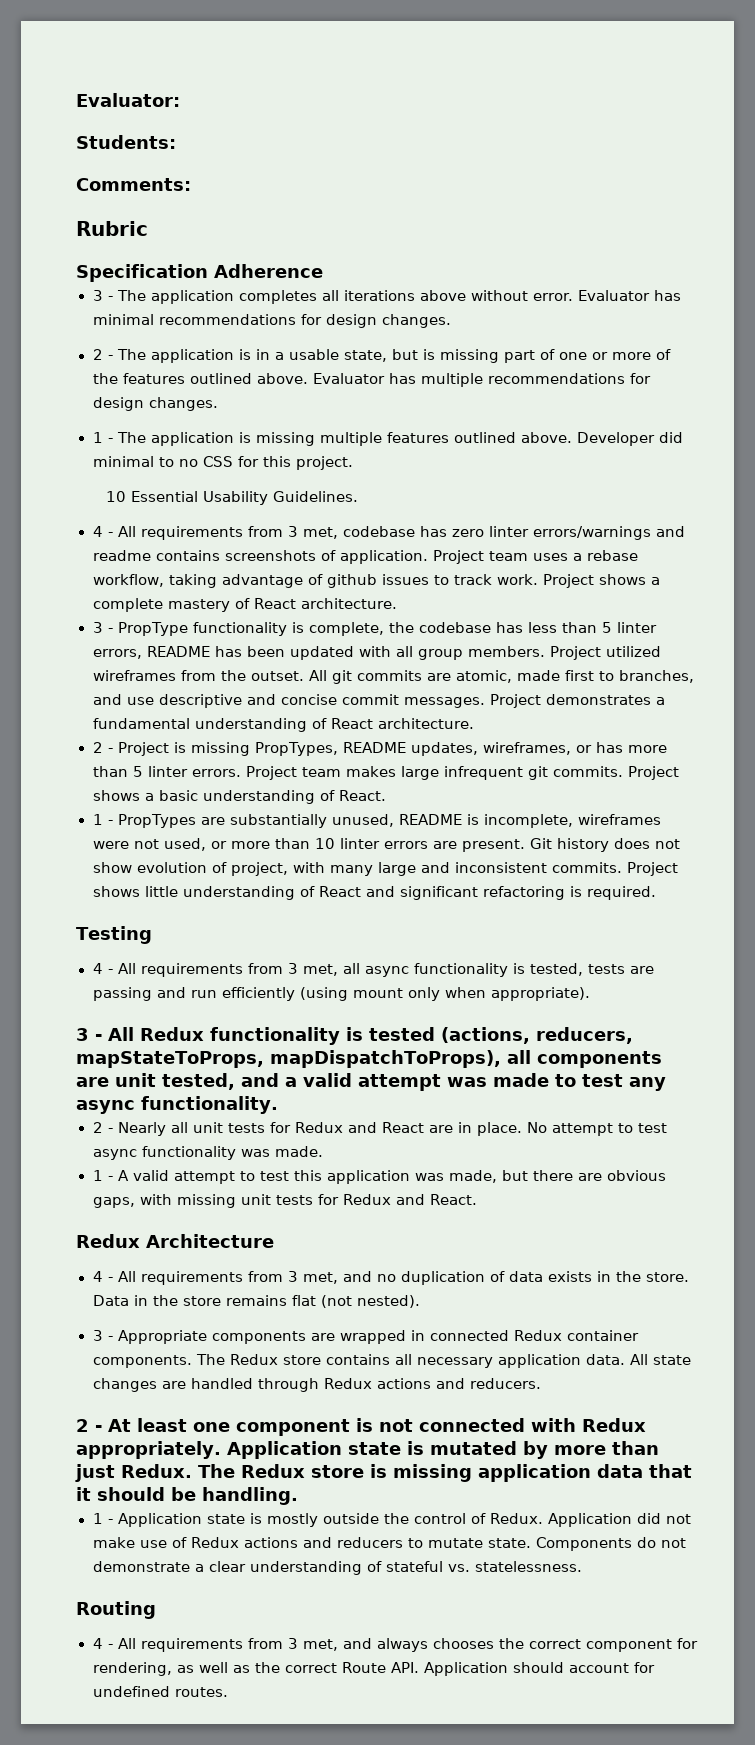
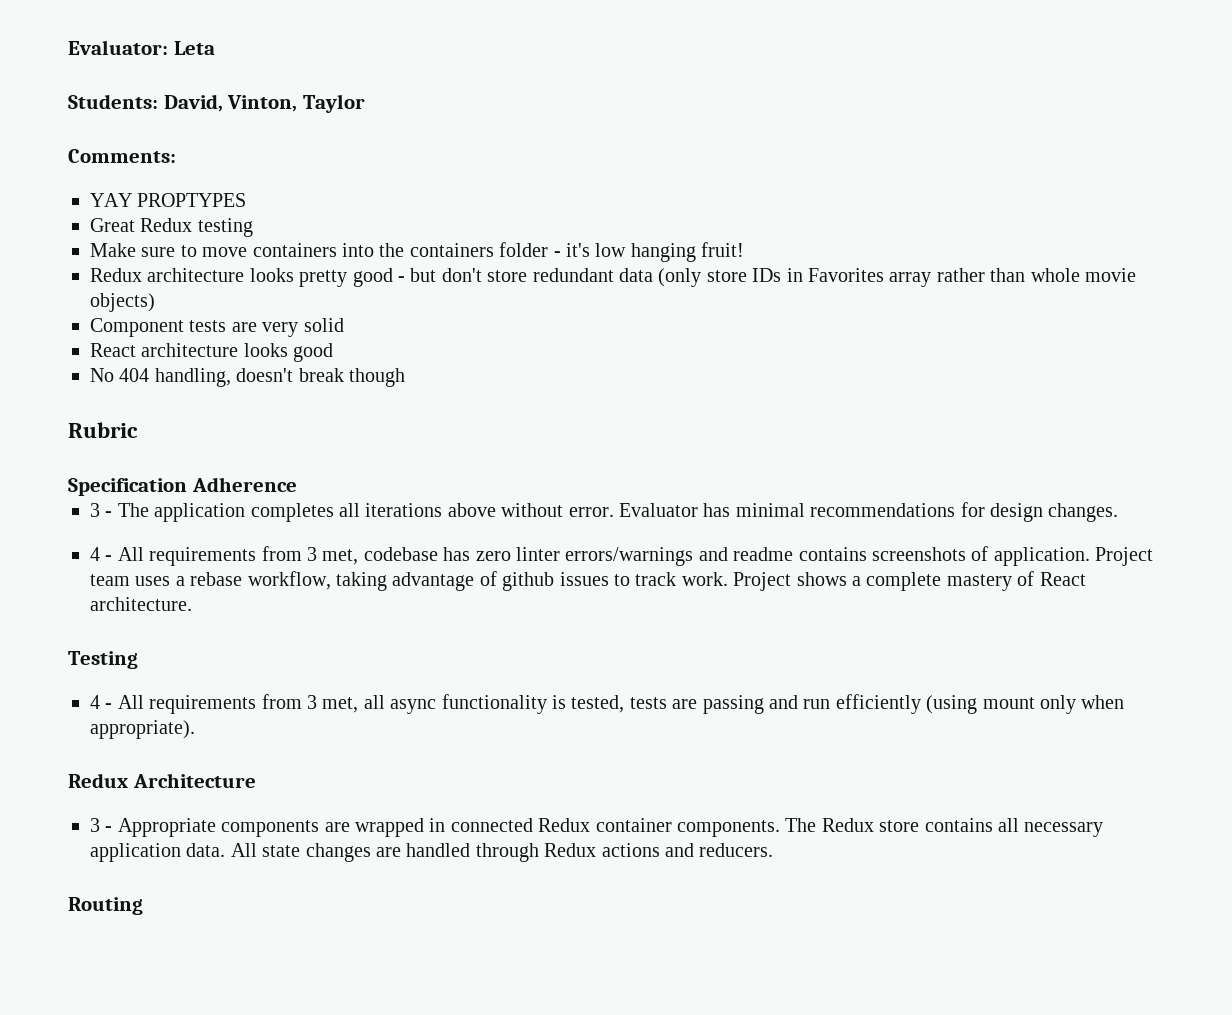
(180, 100) none -> [173,41,215,55] Leta
[76,178,191,191] // Comments: -> [163,94,365,113] [68,149,176,163] [90,193,247,207] [90,218,253,237] [90,242,745,262] [90,268,1136,287] [90,293,155,312] [90,318,344,337] [90,343,334,362] [90,368,405,387] David, Vinton, Taylor // Comments: // YAY PROPTYPES // Great Redux testing // Make sure to move containers into the containers folder - it's low hanging fruit! // Redux architecture looks pretty good - but don't store redundant data (only store IDs in Favorites array rather than whole movie objects) // Component tests are very solid // React architecture looks good // No 404 handling, doesn't break though
[92,349,671,363] [92,373,651,387] [92,397,218,411] [92,432,683,446] [92,456,353,470] [105,491,358,505] // 2 - The application is in a usable state, but is missing part of one or more of the features outlined above. Evaluator has multiple recommendations for design changes. // 1 - The application is missing multiple features outlined above. Developer did minimal to no CSS for this project. // 10 Essential Usability Guidelines. -> (1119, 512) none
[92,622,658,636] [92,646,661,660] [92,670,694,684] [92,694,665,708] [92,718,474,732] [92,742,668,756] [92,766,679,780] [92,790,386,804] [92,814,662,828] [92,838,680,852] [92,862,678,876] [92,886,656,900] // 3 - PropType functionality is complete, the codebase has less than 5 linter errors, README has been updated with all group members. Project utilized wireframes from the outset. All git commits are atomic, made first to branches, and use descriptive and concise commit messages. Project demonstrates a fundamental understanding of React architecture. // 2 - Project is missing PropTypes, README updates, wireframes, or has more than 5 linter errors. Project team makes large infrequent git commits. Project shows a basic understanding of React. // 1 - PropTypes are substantially unused, README is incomplete, wireframes were not used, or more than 10 linter errors are present. Git history does not show evolution of project, with many large and inconsistent commits. Project shows little understanding of React and significant refactoring is required. -> (192, 604) none
[76,1027,633,1045] [76,1050,662,1068] [76,1073,666,1091] [76,1096,278,1114] [92,1122,667,1136] [92,1146,323,1160] [92,1170,666,1184] [92,1194,477,1208] [76,1234,274,1248] [92,1271,689,1285] [92,1295,420,1308] 3 - All Redux functionality is tested (actions, reducers, mapStateToProps, mapDispatchToProps), all components are unit tested, and a valid attempt was made to test any async functionality. // 2 - Nearly all unit tests for Redux and React are in place. No attempt to test async functionality was made. // 1 - A valid attempt to test this application was made, but there are obvious gaps, with missing unit tests for Redux and React. // Redux Architecture // 4 - All requirements from 3 met, and no duplication of data exists in the store. Data in the store remains flat (not nested). -> [68,773,256,788] Redux Architecture
[76,1418,646,1436] [76,1441,659,1459] [75,1464,692,1482] [76,1487,298,1505] [92,1513,691,1527] [92,1537,686,1551] [92,1561,582,1575] [76,1601,156,1619] [92,1638,698,1652] [92,1662,655,1676] [92,1686,228,1697] 2 - At least one component is not connected with Redux appropriately. Application state is mutated by more than just Redux. The Redux store is missing application data that it should be handling. // 1 - Application state is mostly outside the control of Redux. Application did not make use of Redux actions and reducers to mutate state. Components do not demonstrate a clear understanding of stateful vs. statelessness. // Routing // 4 - All requirements from 3 met, and always chooses the correct component for rendering, as well as the correct Route API. Application should account for undefined routes. -> [68,897,143,915] Routing

